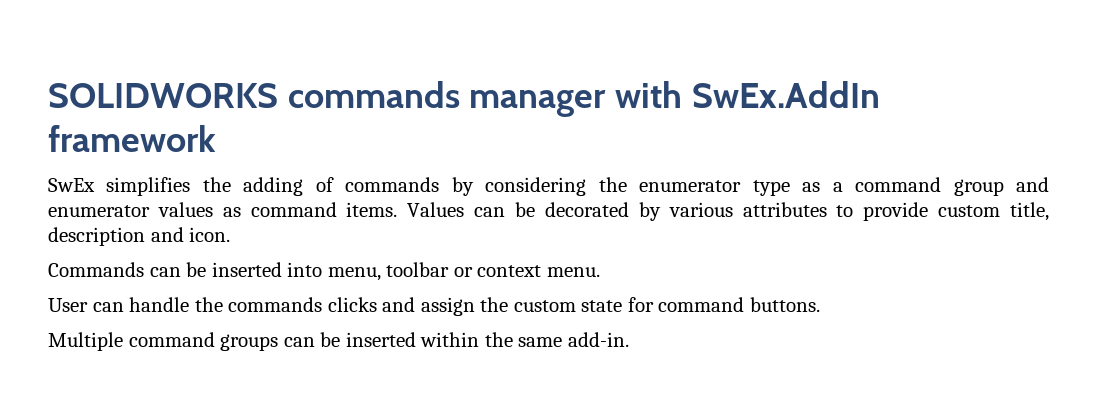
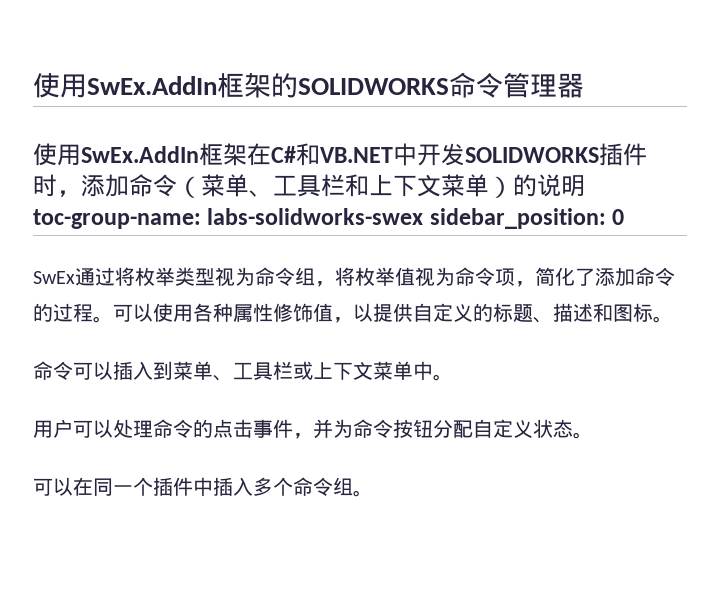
[48,81,880,117] [48,125,216,152] [48,177,1050,196] [48,202,1049,221] [48,227,231,246] [48,262,600,281] [48,297,820,316] [48,332,629,351] SOLIDWORKS commands manager with SwEx.AddIn framework // SwEx simplifies the adding of commands by considering the enumerator type as a command group and enumerator values as command items. Values can be decorated by various attributes to provide custom title, description and icon. // Commands can be inserted into menu, toolbar or context menu. // User can handle the commands clicks and assign the custom state for command buttons. // Multiple command groups can be inserted within the same add-in. -> [33,72,584,98] [33,143,647,166] [33,174,585,198] [33,208,625,229] [33,267,675,287] [33,303,673,323] [33,361,453,381] [33,419,593,439] [33,477,373,497] 使用SwEx.AddIn框架的SOLIDWORKS命令管理器 // 使用SwEx.AddIn框架在C#和VB.NET中开发SOLIDWORKS插件时，添加命令（菜单、工具栏和上下文菜单）的说明toc-group-name: labs-solidworks-swex sidebar_position: 0 // SwEx通过将枚举类型视为命令组，将枚举值视为命令项，简化了添加命令的过程。可以使用各种属性修饰值，以提供自定义的标题、描述和图标。 // 命令可以插入到菜单、工具栏或上下文菜单中。 // 用户可以处理命令的点击事件，并为命令按钮分配自定义状态。 // 可以在同一个插件中插入多个命令组。

